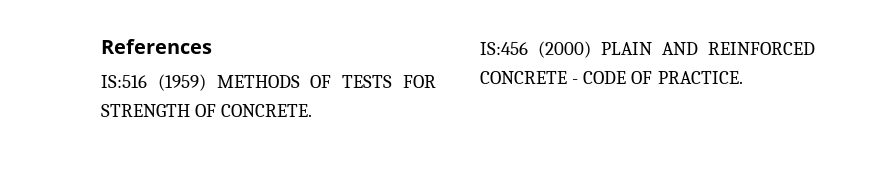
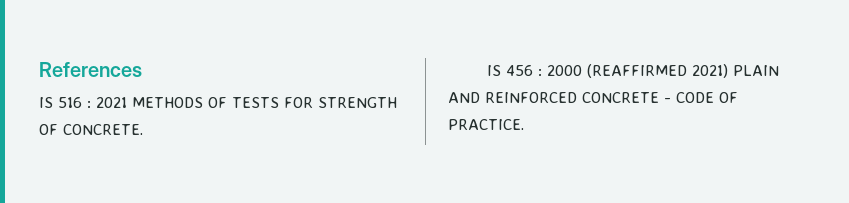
[101,74,206,91] IS:516 (1959) -> [39,97,127,108] IS 516 : 2021
[480,41,591,58] IS:456 (2000) -> [486,64,728,78] IS 456 : 2000 (REAFFIRMED 2021)

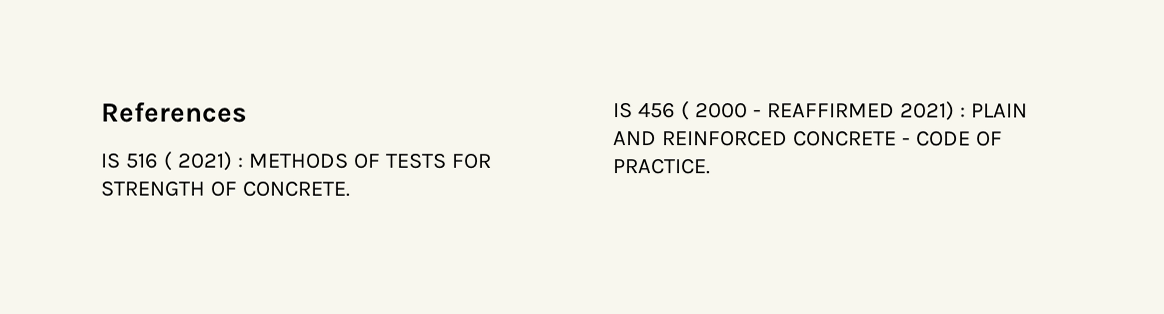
[87,97,127,108] : 2021 -> [162,151,243,171] ( 2021) :
[537,64,728,78] : 2000 (REAFFIRMED 2021) -> [680,101,966,121] ( 2000 - REAFFIRMED 2021) :

